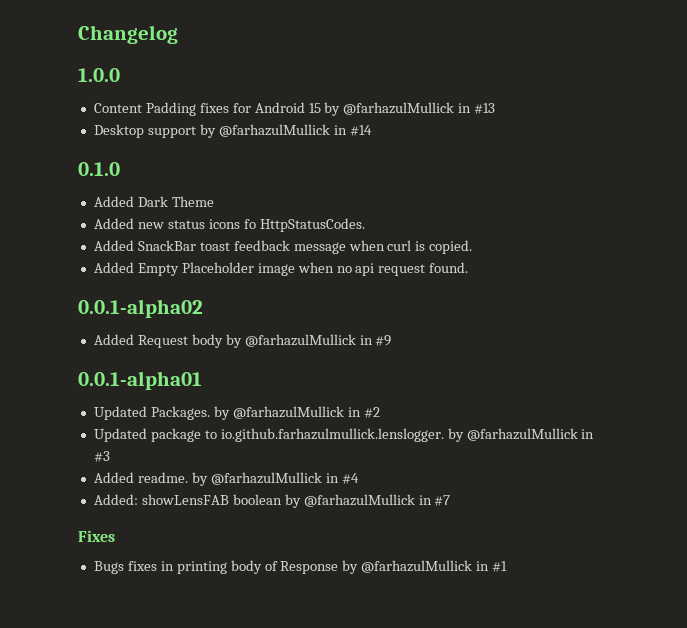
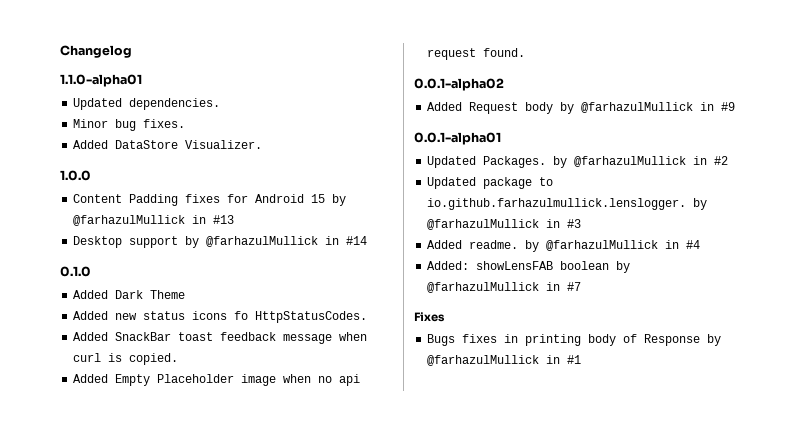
(178, 34) none -> [60,74,142,87] [73,98,221,110] [73,119,186,131] [73,140,263,149] // 1.1.0-alpha01 // Updated dependencies. // Minor bug fixes. // Added DataStore Visualizer.

